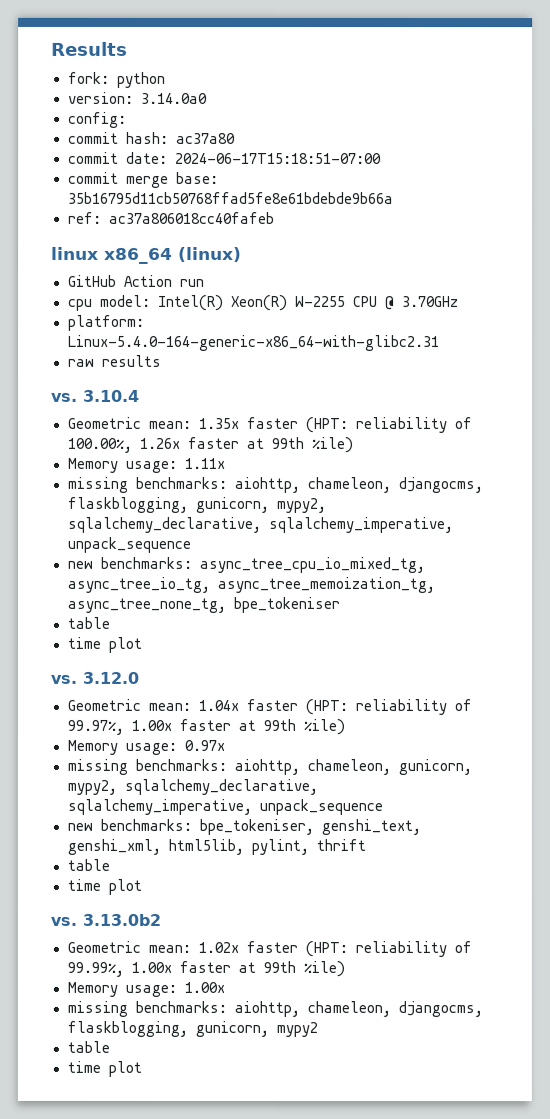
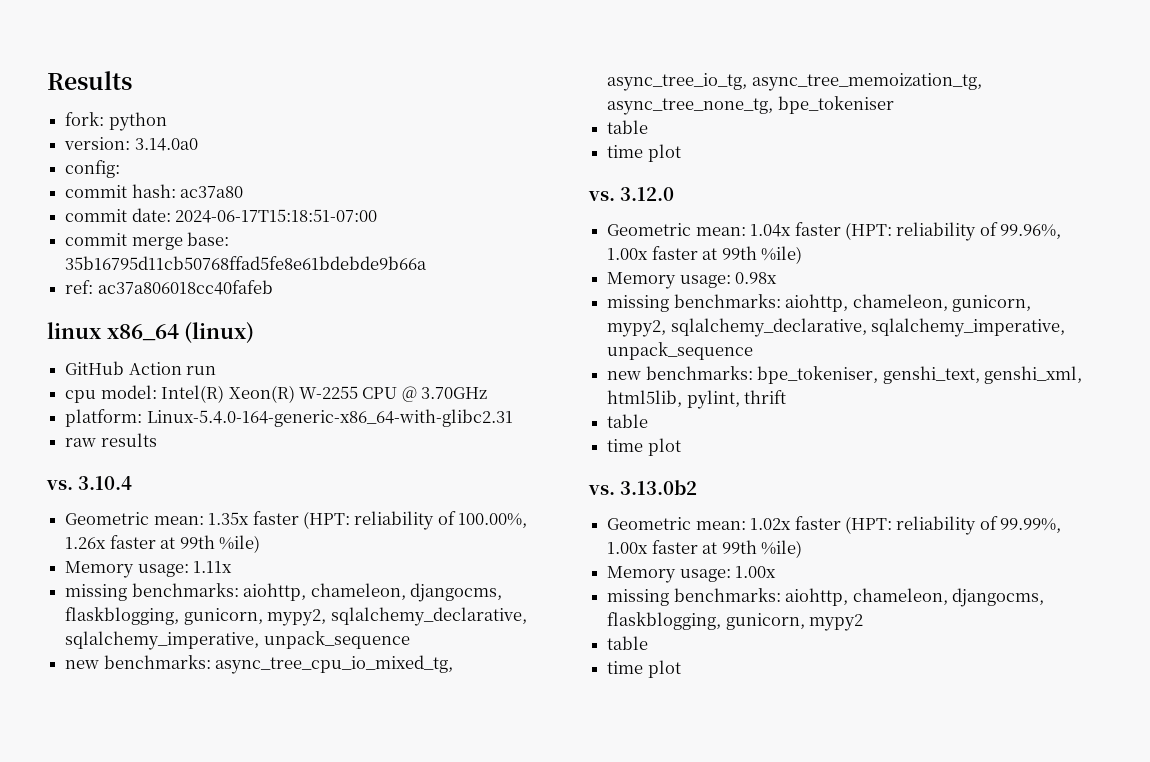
[66,718,345,736] [66,739,225,755] 99.97%, 1.00x faster at 99th %ile) // Memory usage: 0.97x -> [1000,224,1062,239] [607,246,802,264] [607,272,778,289] 99.96%, 1.00x faster at 99th %ile) // Memory usage: 0.98x

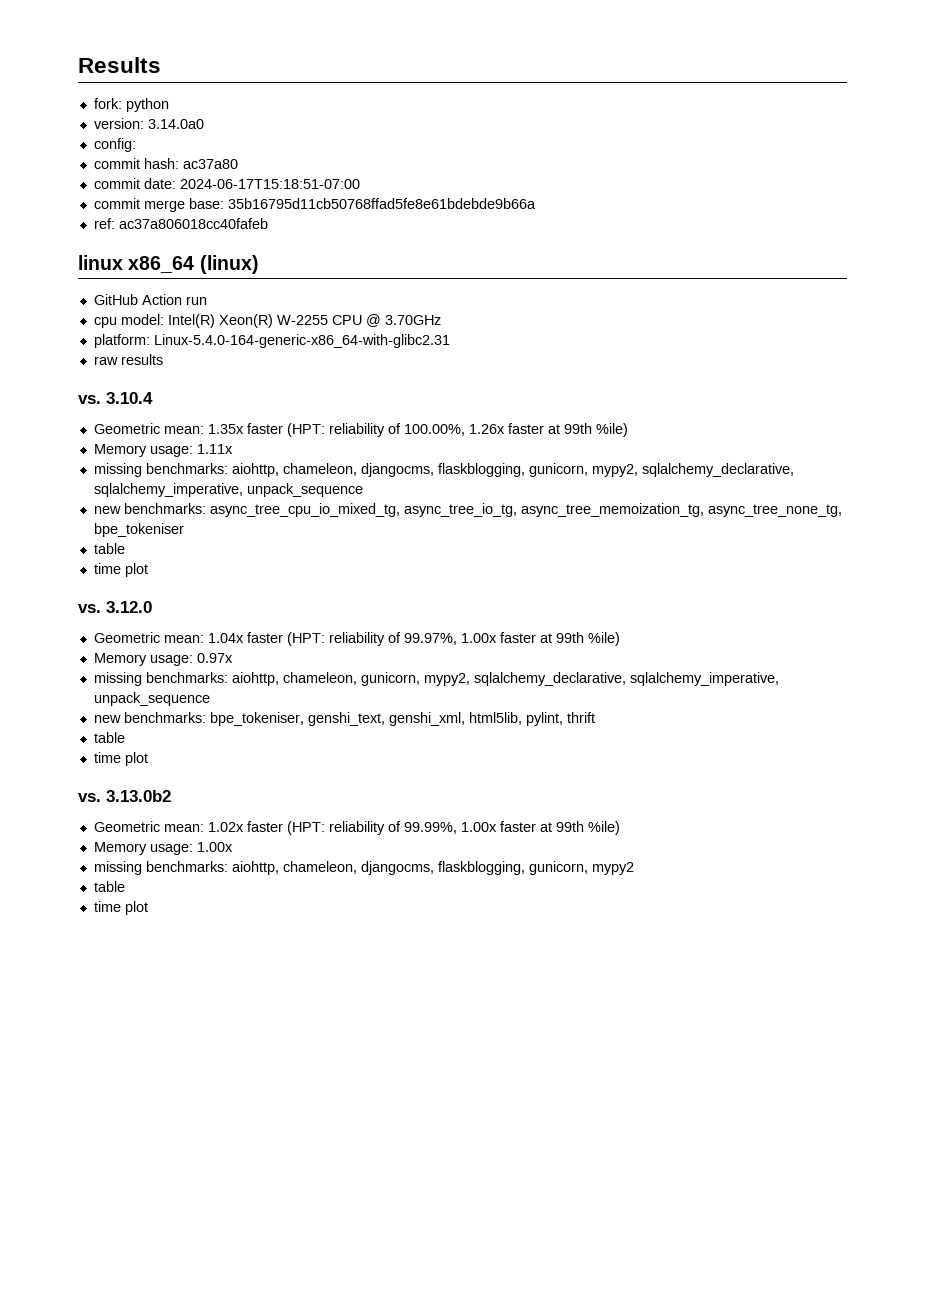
[1000,224,1062,239] [607,246,802,264] [607,272,778,289] 99.96%, 1.00x faster at 99th %ile) // Memory usage: 0.98x -> [403,632,620,646] [93,653,233,666] 99.97%, 1.00x faster at 99th %ile) // Memory usage: 0.97x

